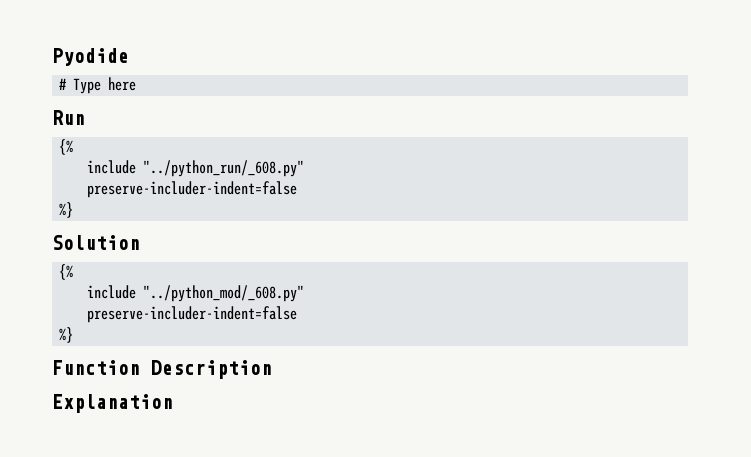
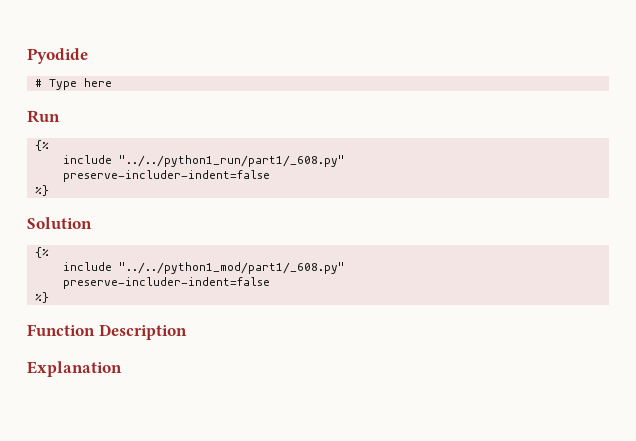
[143,160,305,177] "../python_run/_608.py" -> [118,155,345,167] "../../python1_run/part1/_608.py"
[143,285,305,302] "../python_mod/_608.py" -> [118,262,345,274] "../../python1_mod/part1/_608.py"

